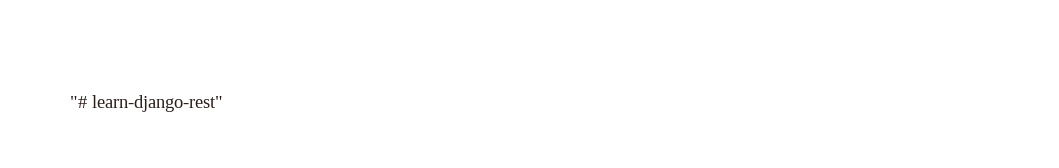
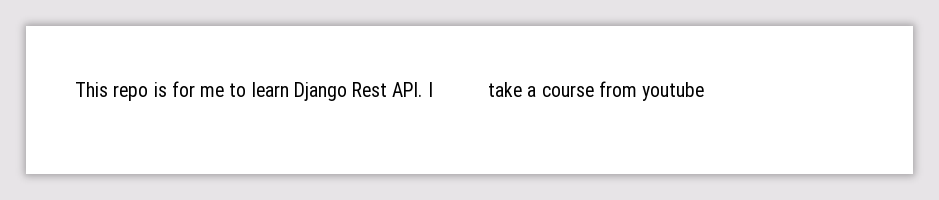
[70,95,223,112] "# learn-django-rest" -> [75,81,705,101] This repo is for me to learn Django Rest API. I take a course from youtube

